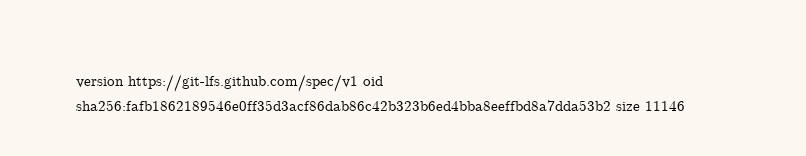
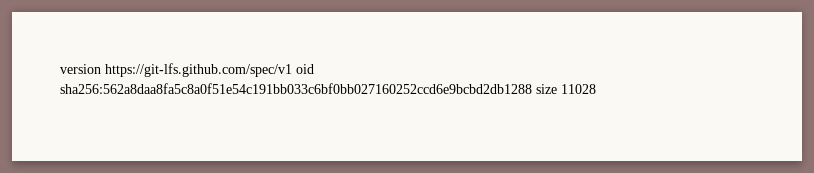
[76,100,685,111] sha256:fafb1862189546e0ff35d3acf86dab86c42b323b6ed4bba8eeffbd8a7dda53b2 size 11146 -> [60,83,596,94] sha256:562a8daa8fa5c8a0f51e54c191bb033c6bf0bb027160252ccd6e9bcbd2db1288 size 11028

